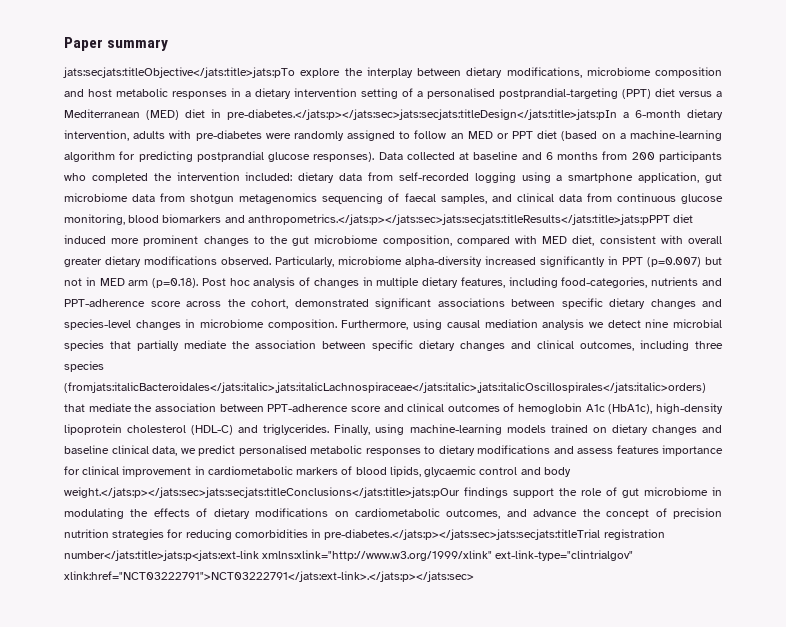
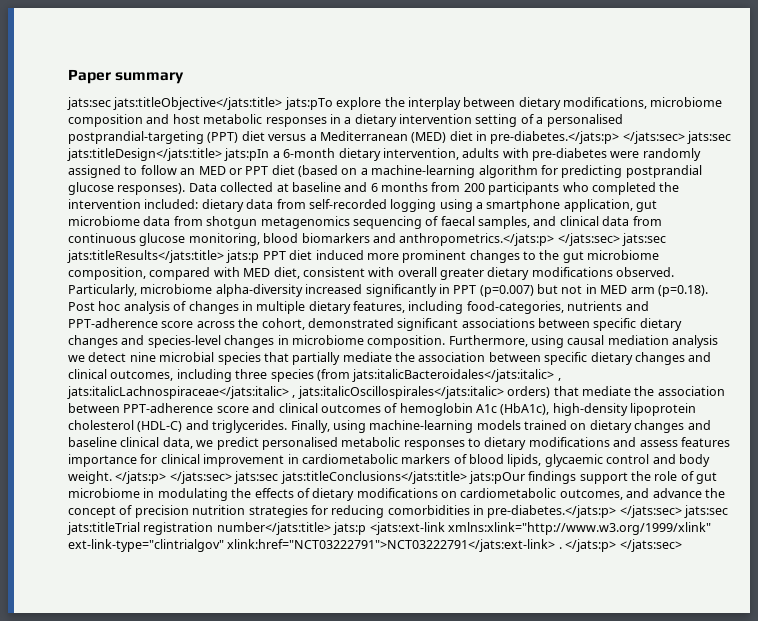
[63,67,295,78] jats:secjats:titleObjective</jats:title>jats:pTo -> [67,97,333,110] jats:sec jats:titleObjective</jats:title> jats:pTo
[226,109,617,120] pre-diabetes.</jats:p></jats:sec>jats:secjats:titleDesign</jats:title>jats:pIn -> [490,131,732,144] [67,148,270,161] pre-diabetes.</jats:p> </jats:sec> jats:sec jats:titleDesign</jats:title> jats:pIn
[247,214,670,225] anthropometrics.</jats:p></jats:sec>jats:secjats:titleResults</jats:title>jats:pPPT -> [399,233,666,246] [67,250,286,263] anthropometrics.</jats:p> </jats:sec> jats:sec jats:titleResults</jats:title> jats:p PPT
[64,382,706,393] (fromjats:italicBacteroidales</jats:italic>,jats:italicLachnospiraceae</jats:italic>,jats:italicOscillospirales</jats:italic>orders) -> [316,369,561,382] [67,386,551,399] (from jats:italicBacteroidales</jats:italic> , jats:italicLachnospiraceae</jats:italic> , jats:italicOscillospirales</jats:italic> orders)
[64,487,460,498] weight.</jats:p></jats:sec>jats:secjats:titleConclusions</jats:title>jats:pOur -> [68,471,525,484] weight. </jats:p> </jats:sec> jats:sec jats:titleConclusions</jats:title> jats:pOur
[324,529,665,540] [64,550,634,561] [64,571,474,582] pre-diabetes.</jats:p></jats:sec>jats:secjats:titleTrial registration number</jats:title>jats:p<jats:ext-link xmlns:xlink="http://www.w3.org/1999/xlink" ext-link-type="clintrialgov" xlink:href="NCT03222791">NCT03222791</jats:ext-link>.</jats:p></jats:sec> -> [487,505,729,518] [67,522,711,535] [68,539,682,552] pre-diabetes.</jats:p> </jats:sec> jats:sec jats:titleTrial registration number</jats:title> jats:p <jats:ext-link xmlns:xlink="http://www.w3.org/1999/xlink" ext-link-type="clintrialgov" xlink:href="NCT03222791">NCT03222791</jats:ext-link> . </jats:p> </jats:sec>

